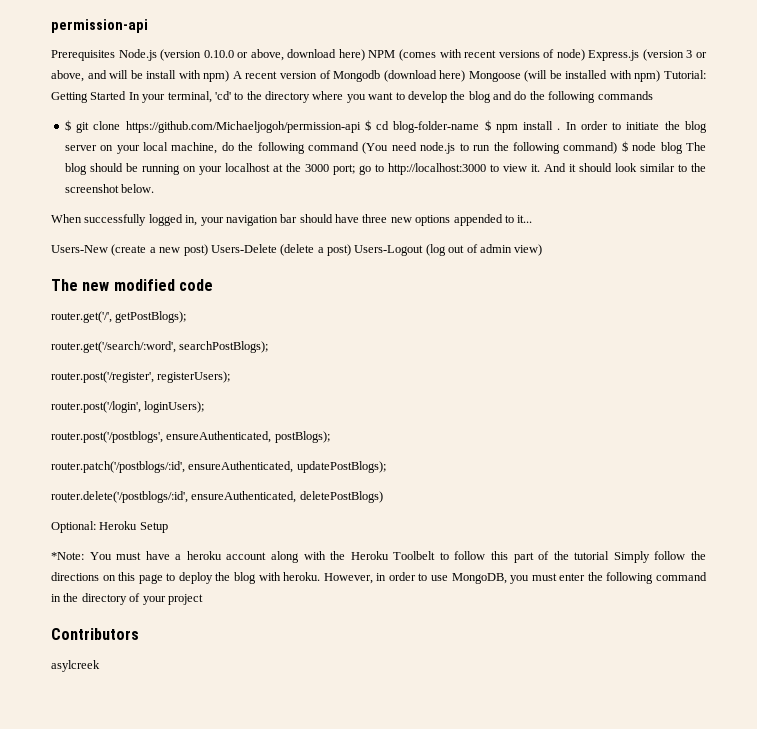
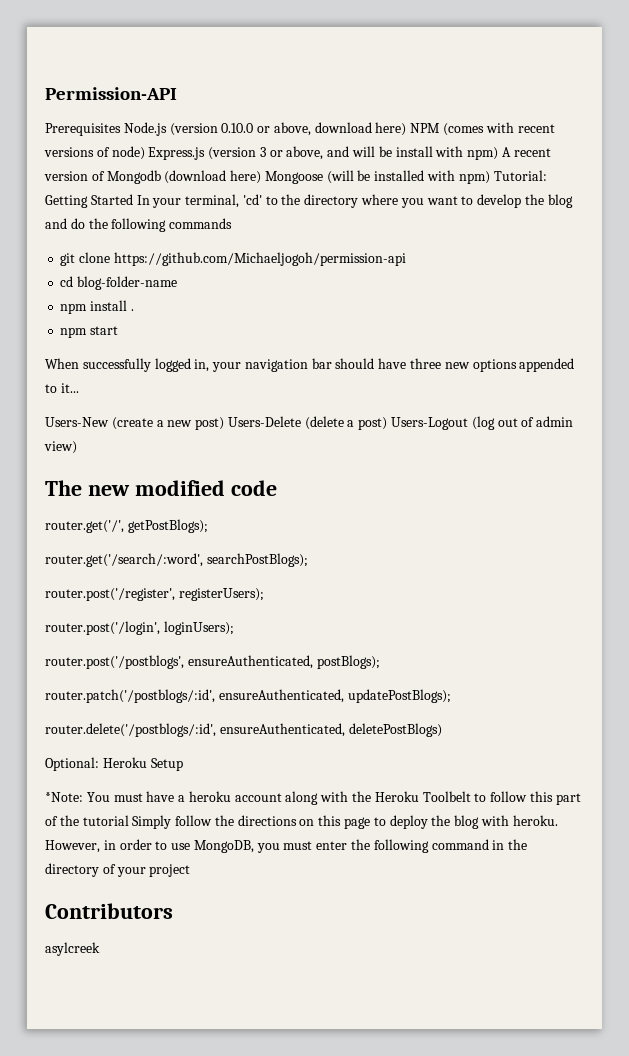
[51,19,148,33] permission-api -> [45,87,177,100] Permission-API
[64,120,71,131] $ -> (233, 223) none
[364,120,371,131] $ -> (406, 259) //
[484,120,491,131] $ -> (178, 283) //
[565,121,707,133] [64,141,707,154] [64,163,706,175] [64,184,155,193] In order to initiate the blog server on your local machine, do the following command (You need node.js to run the following command) $ node blog The blog should be running on your localhost at the 3000 port; go to http://localhost:3000 to view it. And it should look similar to the screenshot below. -> [60,326,119,338] // npm start

